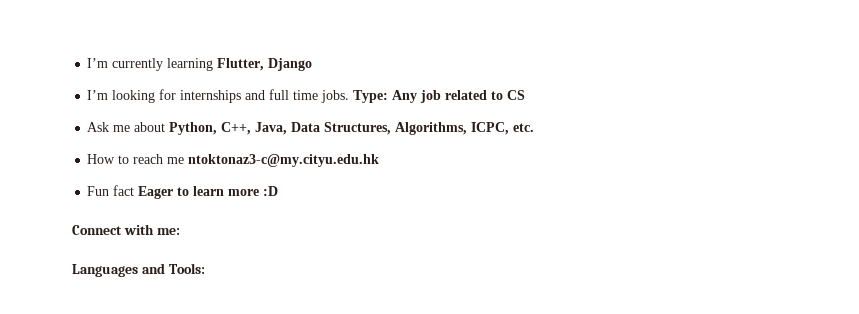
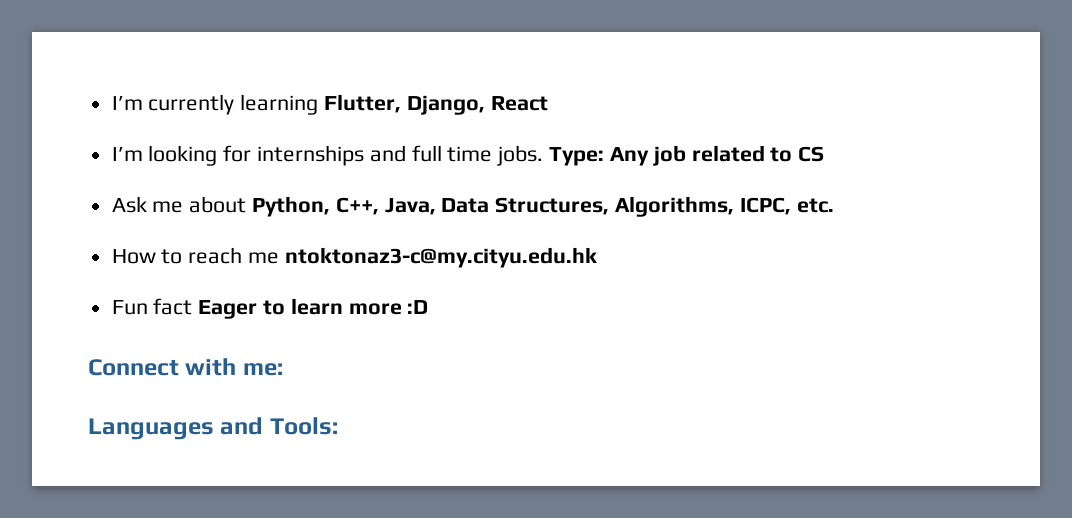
[268,58,313,71] Django -> [406,95,548,115] Django, React

